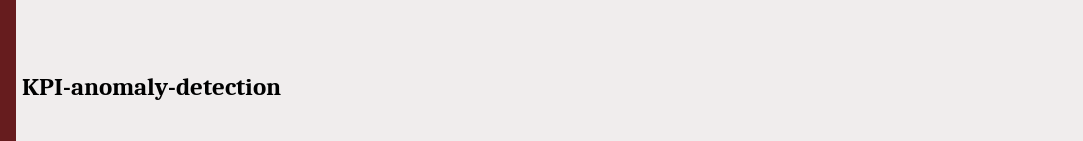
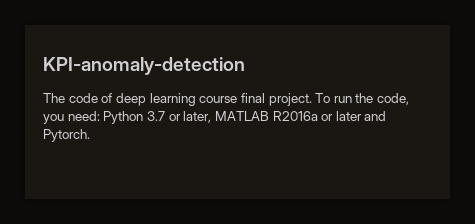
(281, 89) none -> [43,93,410,106] [43,111,387,124] [43,129,90,142] // The code of deep learning course final project. To run the code, you need: Python 3.7 or later, MATLAB R2016a or later and Pytorch.

